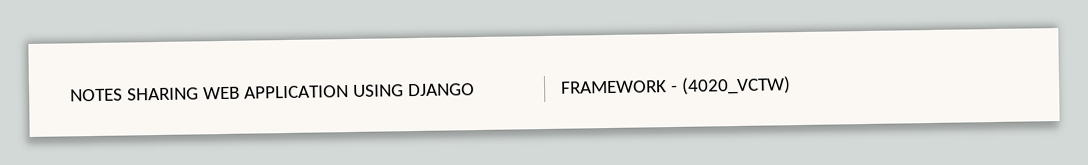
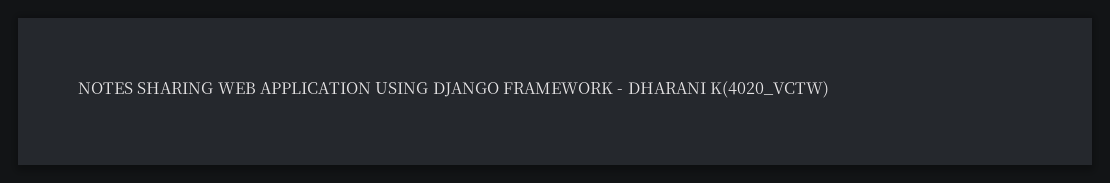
[680,76,791,95] (4020_VCTW) -> [627,81,829,98] DHARANI K(4020_VCTW)

